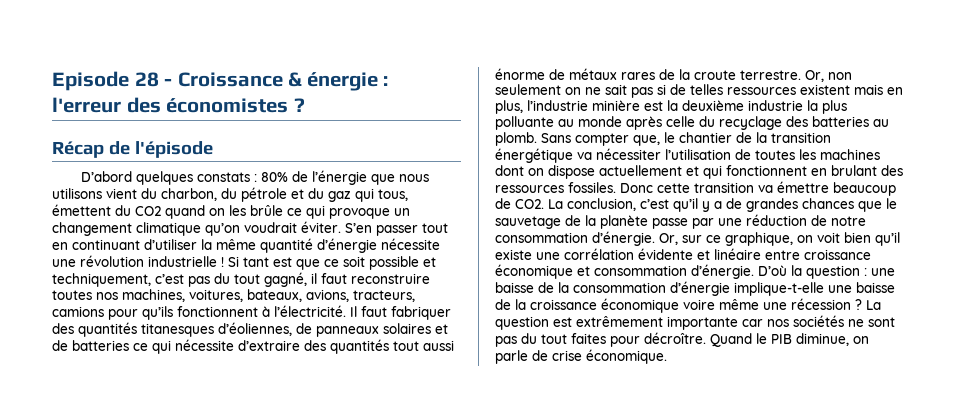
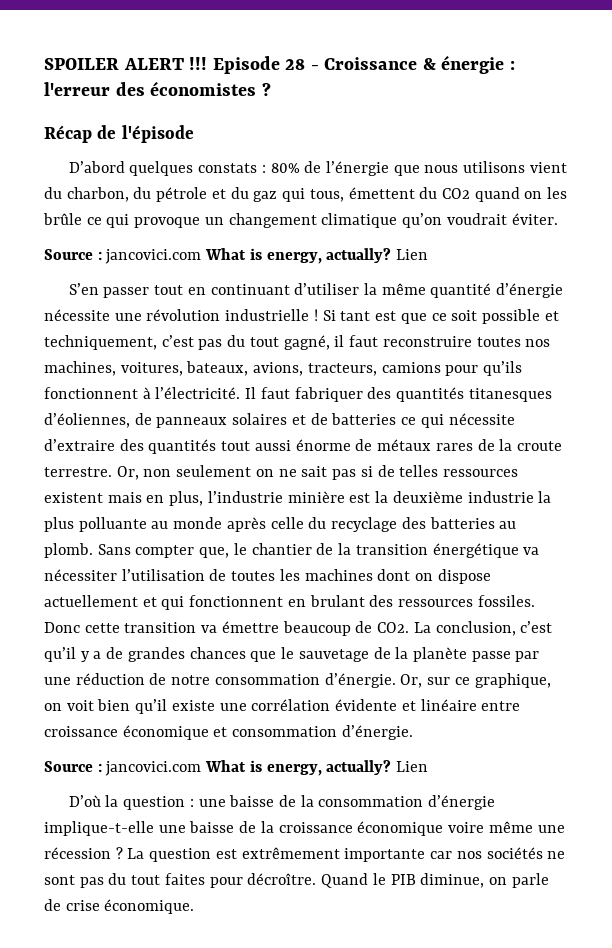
(52, 81) none -> [44,57,208,70] SPOILER ALERT !!!
(341, 227) none -> [44,248,429,264] // Source : jancovici.com What is energy, actually? Lien //
(754, 271) none -> [44,760,429,776] // Source : jancovici.com What is energy, actually? Lien //

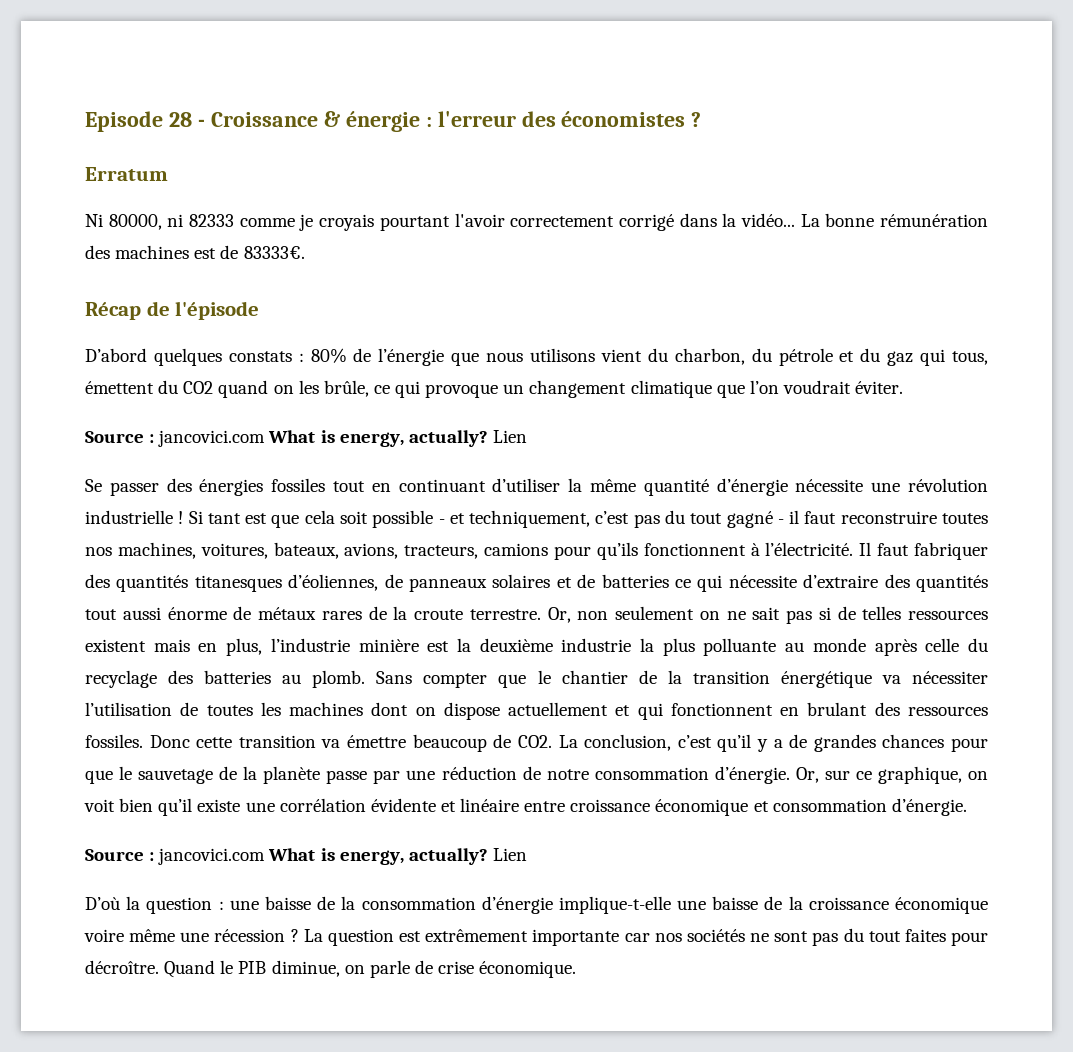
[44,57,208,70] SPOILER ALERT !!! -> (85, 121) none
(271, 89) none -> [85,167,168,181] [85,213,988,231] [85,245,305,259] // Erratum // Ni 80000, ni 82333 comme je croyais pourtant l'avoir correctement corrigé dans la vidéo... La bonne rémunération des machines est de 83333€.
[43,213,82,225] brûle -> [323,380,369,397] brûle,
[402,213,443,228] qu’on -> [716,380,779,398] que l’on
[68,283,150,298] S’en passer -> [85,478,326,496] Se passer des énergies fossiles
[431,313,447,321] ce -> [304,510,335,524] cela
(540, 316) none -> [438,519,445,524] -
[283,335,330,350] gagné, -> [726,511,784,528] gagné -
[199,547,230,558] que, -> [498,674,527,688] que
(246, 653) none -> [950,738,988,752] pour

